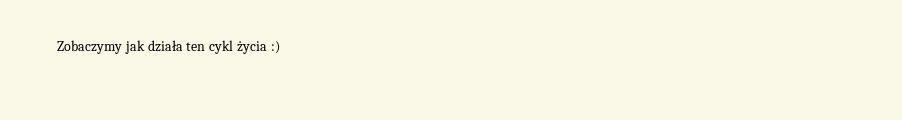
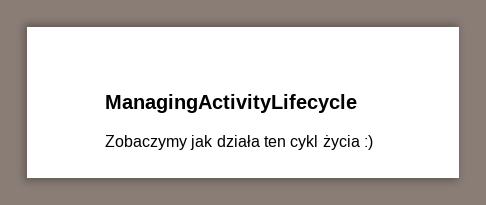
(57, 47) none -> [105,94,357,113] ManagingActivityLifecycle //

